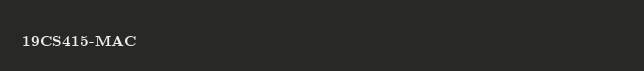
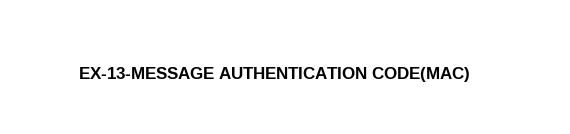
[22,35,136,47] 19CS415-MAC -> [79,67,470,82] EX-13-MESSAGE AUTHENTICATION CODE(MAC)

